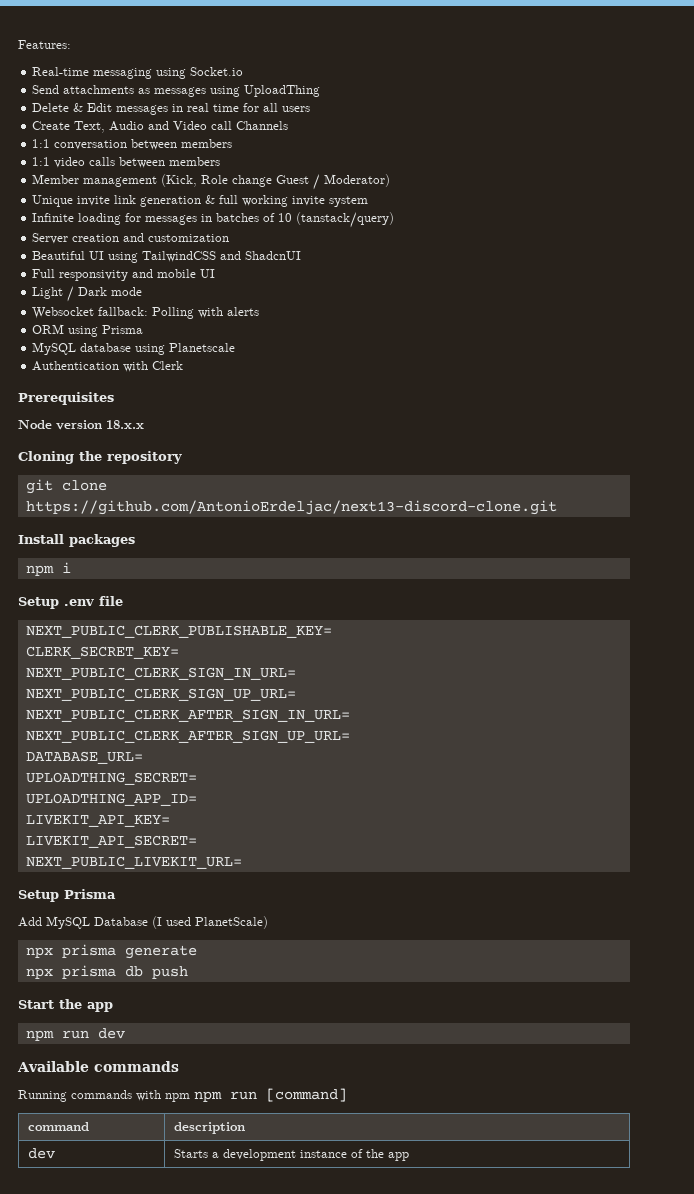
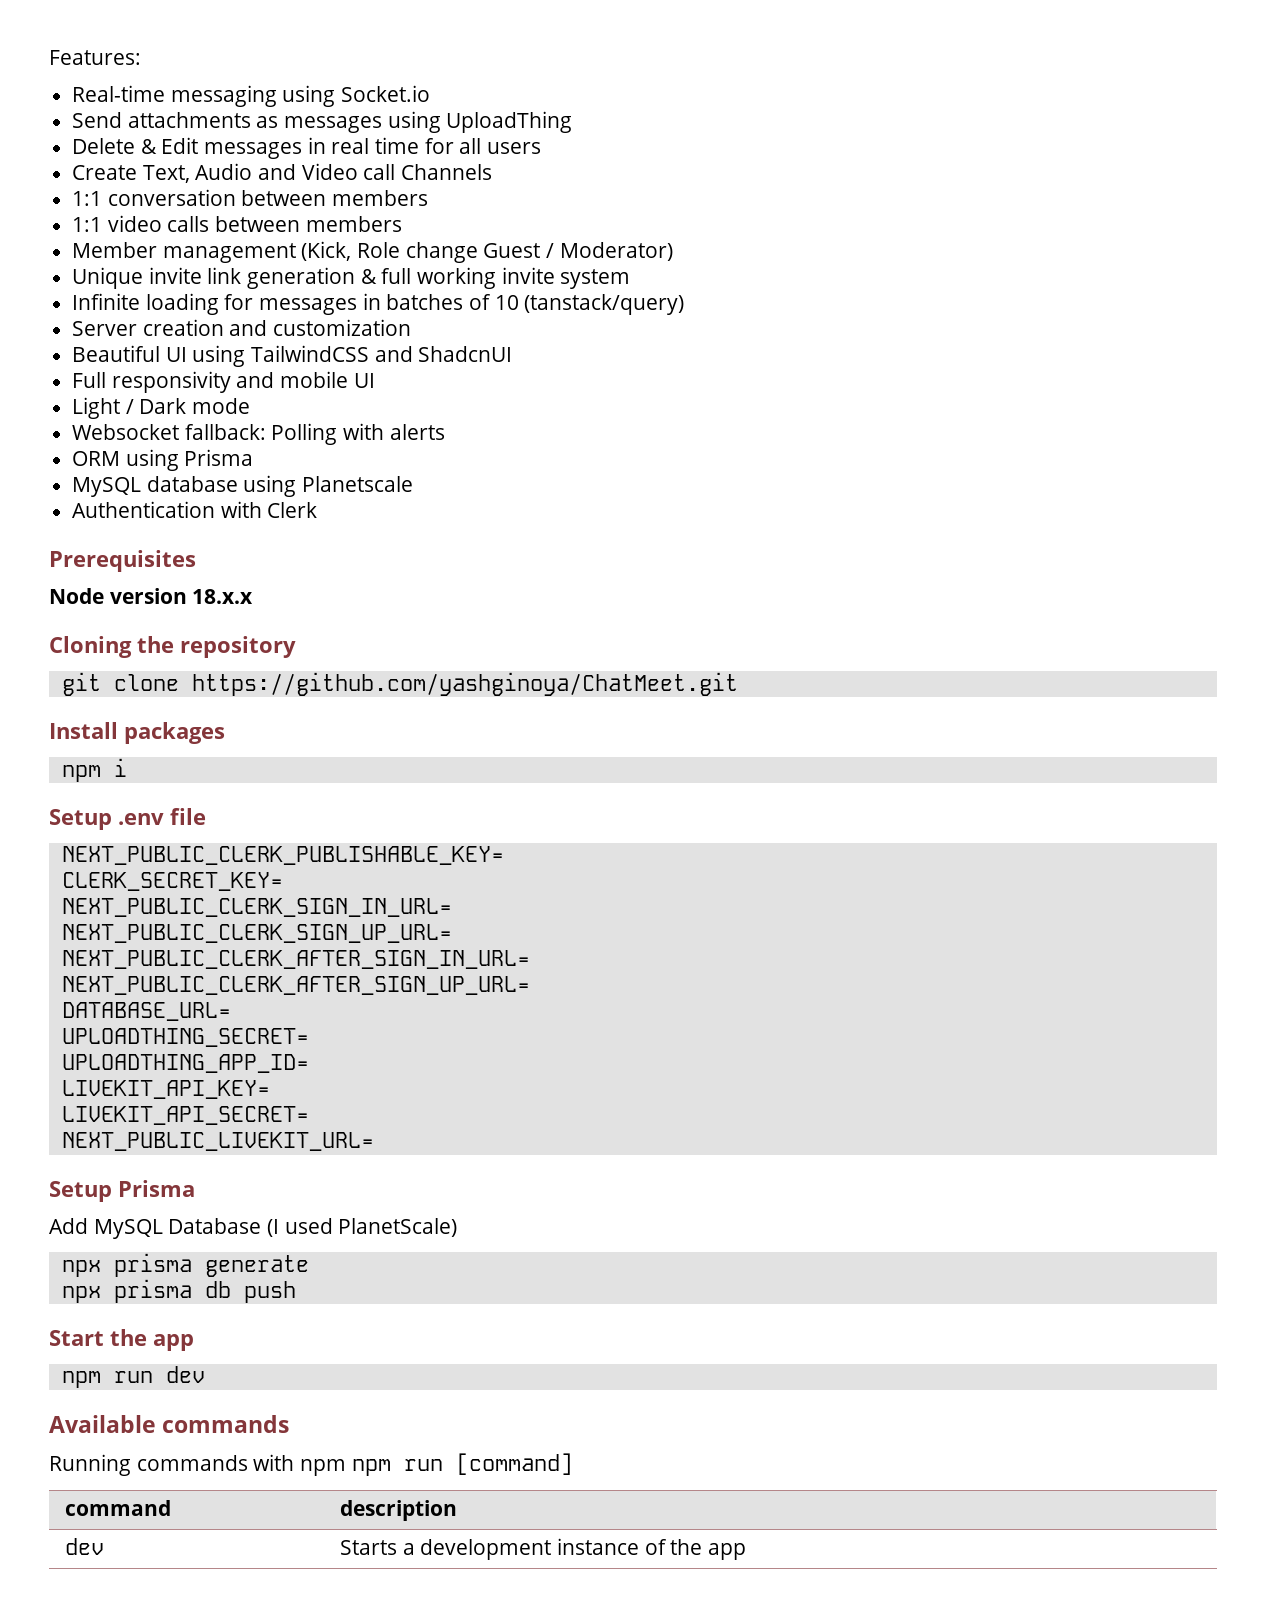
[25,500,557,515] https://github.com/AntonioErdeljac/next13-discord-clone.git -> [191,672,738,696] https://github.com/yashginoya/ChatMeet.git

